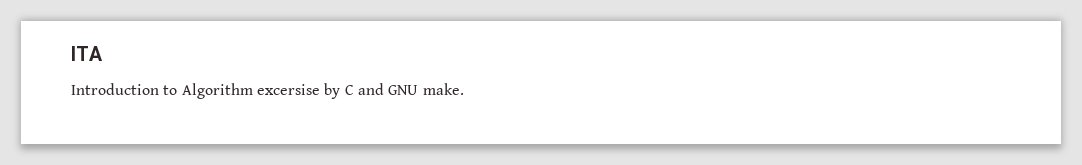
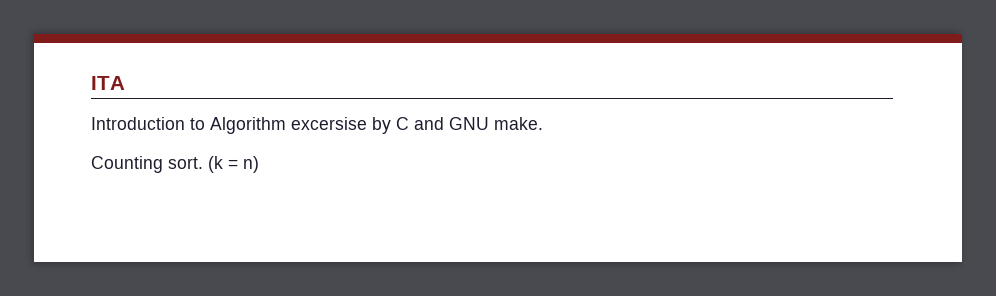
(464, 89) none -> [91,156,259,173] // Counting sort. (k = n)

